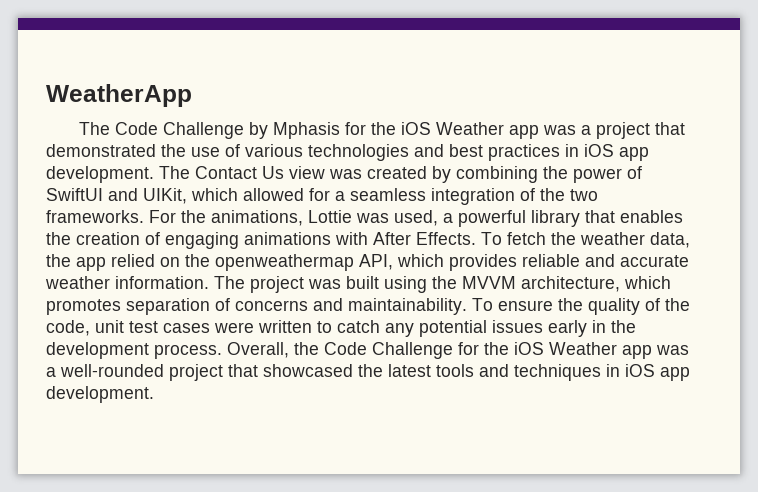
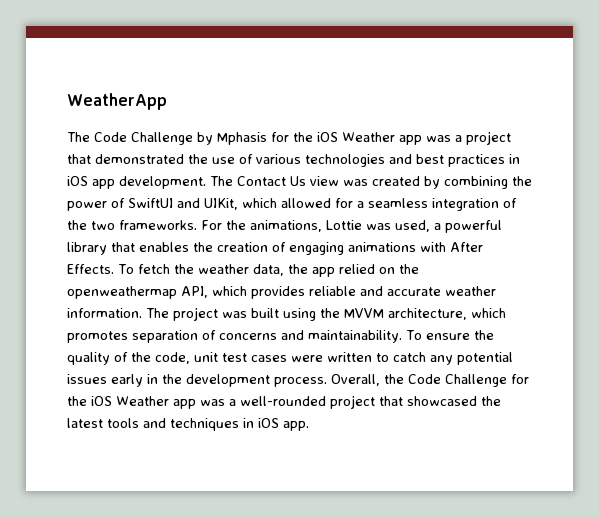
[660,367,690,381] [46,386,154,403] app development. -> [283,421,309,431] app.

